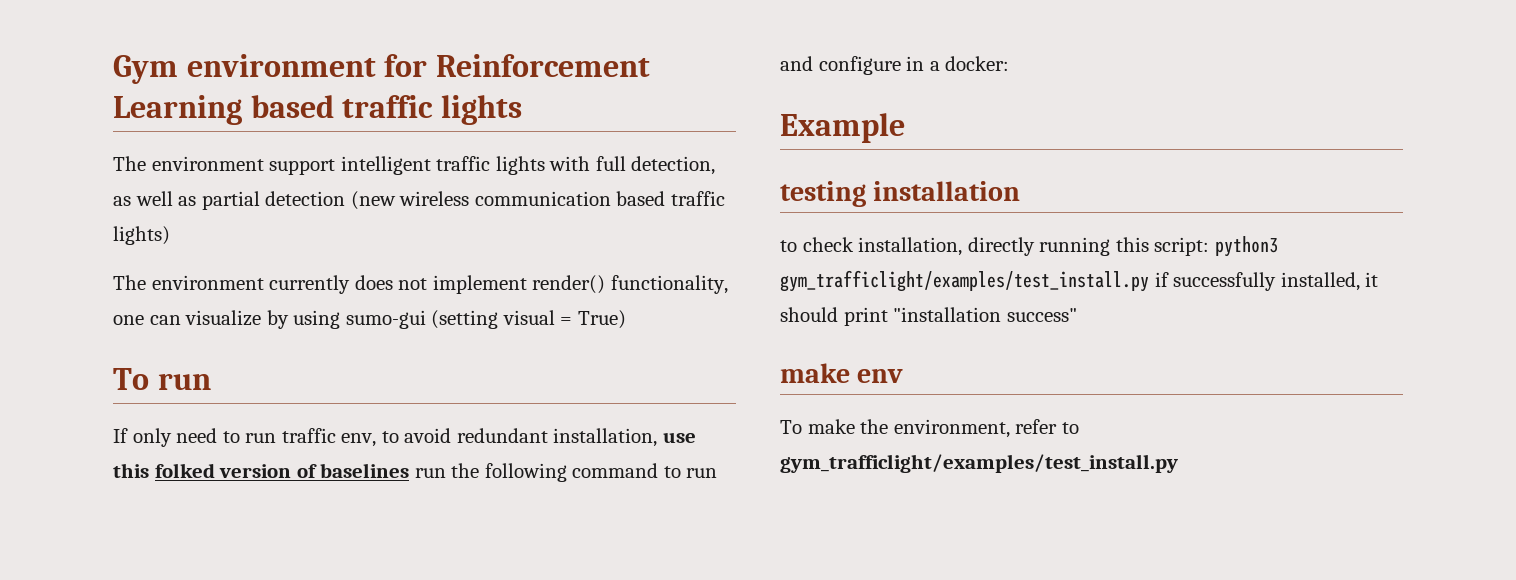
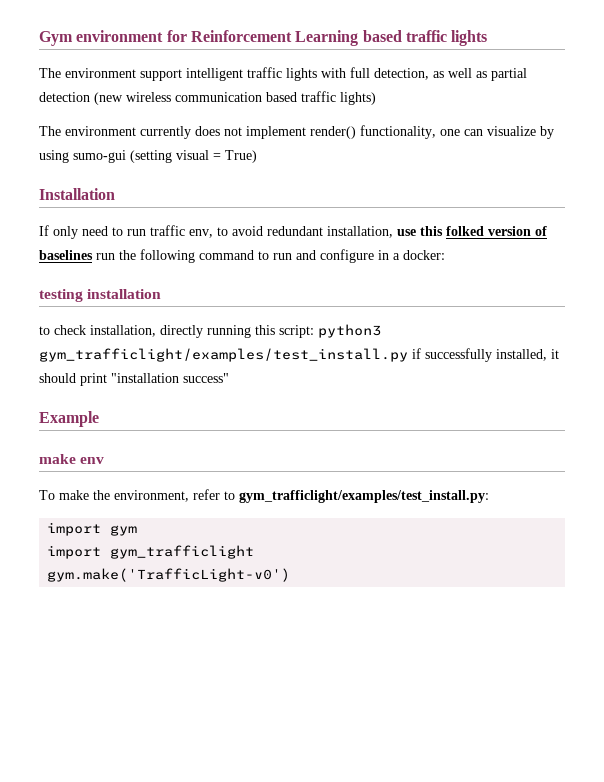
[113,368,211,390] To run -> [39,188,115,200] Installation
[780,113,905,143] // Example -> (445, 255) none
(1077, 315) none -> [39,411,99,427] // Example
[780,454,1178,473] gym_trafficlight/examples/test_install.py -> [239,490,489,503] [47,522,138,536] [47,545,255,559] [47,568,291,582] gym_trafficlight/examples/test_install.py: // import gym // import gym_trafficlight // gym.make('TrafficLight-v0')

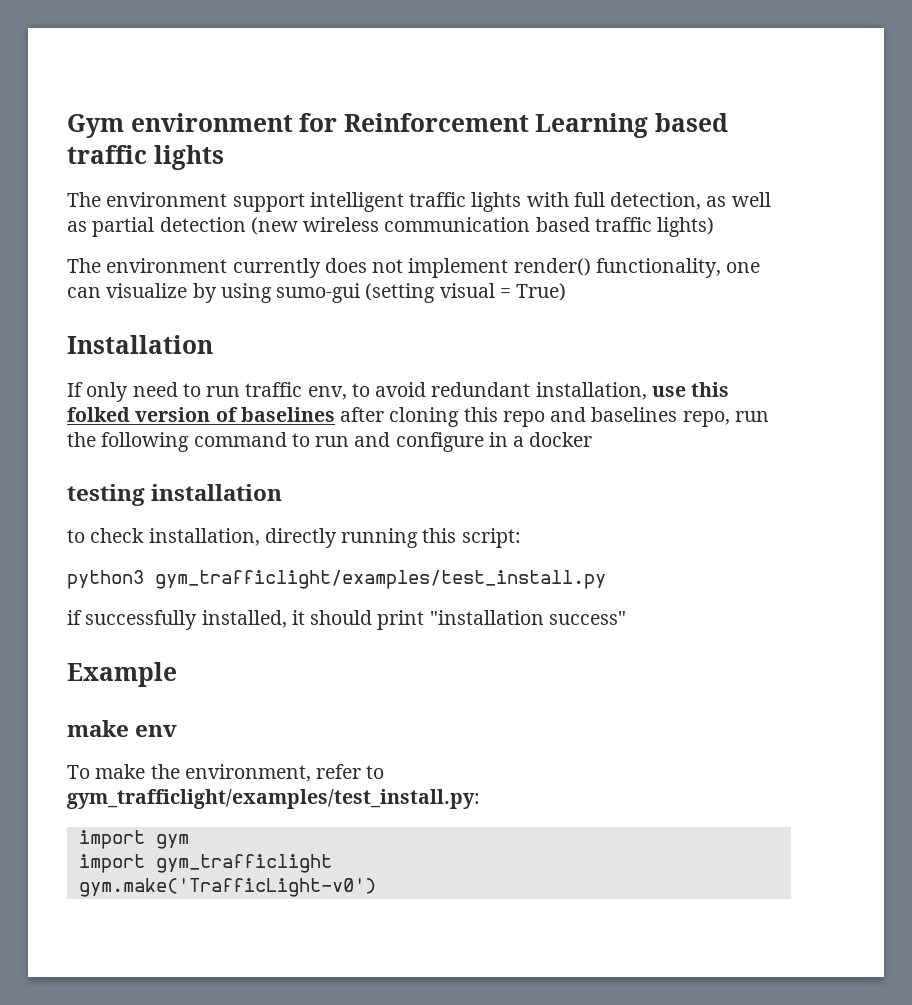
(93, 255) none -> [340,407,730,427] after cloning this repo and baselines repo,
[403,250,445,260] docker: -> [529,432,593,447] docker
(314, 331) none -> (521, 538) //
(408, 355) none -> (606, 579) //

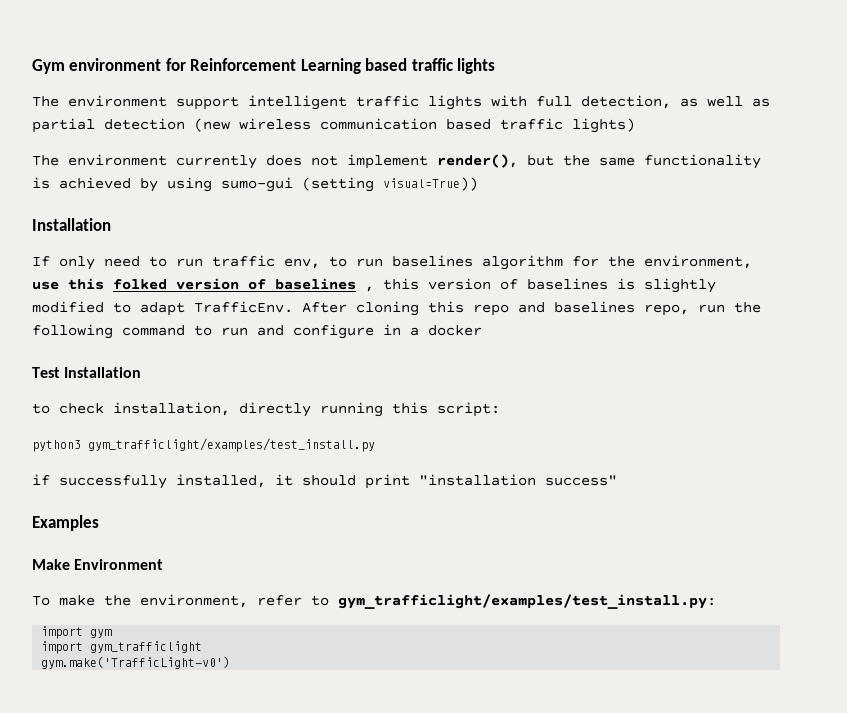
[513,258,761,278] [67,283,188,298] render() functionality, one can visualize -> [437,154,761,169] [32,177,131,189] render(), but the same functionality is achieved
[439,283,567,301] visual = True) -> [383,177,478,191] visual=True))
[375,382,647,400] avoid redundant installation, -> [356,255,752,270] run baselines algorithm for the environment,
[340,407,385,422] after -> [365,278,716,293] [32,301,347,316] , this version of baselines is slightly modified to adapt TrafficEnv. After
[67,484,283,506] testing installation -> [32,367,142,378] Test Installation
[67,662,177,687] [67,720,178,737] Example // make env -> [32,515,99,531] [32,559,164,570] Examples // Make Environment

